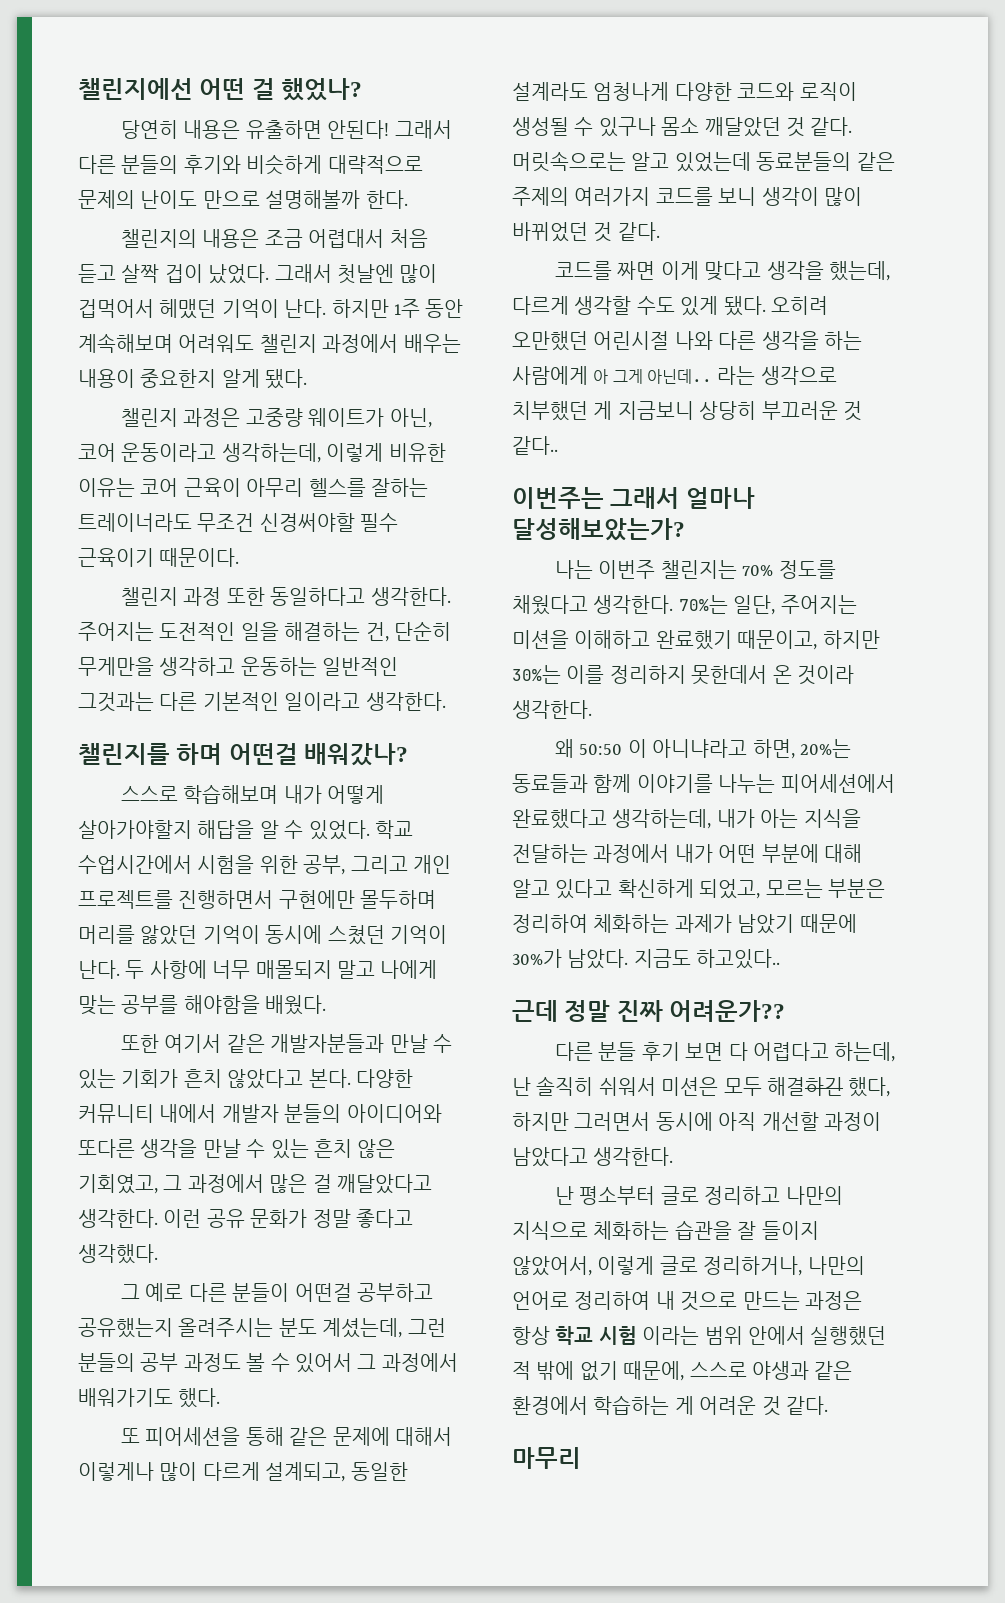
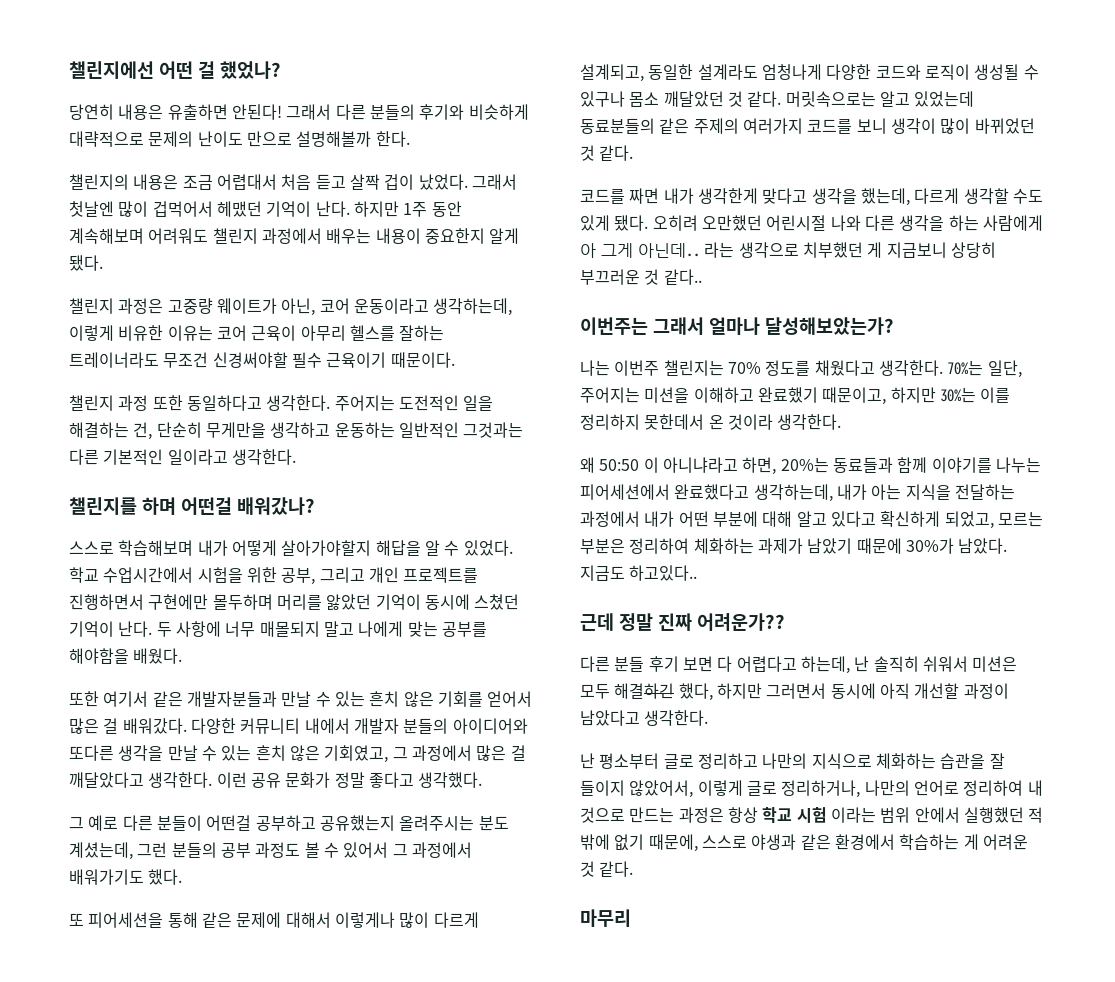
[121,1069,351,1089] 기회가 흔치 않았다고 본다. -> [369,691,533,707] [69,718,187,734] 흔치 않은 기회를 얻어서 많은 걸 배워갔다.
[660,261,699,280] 이게 -> [663,188,758,204] 내가 생각한게

